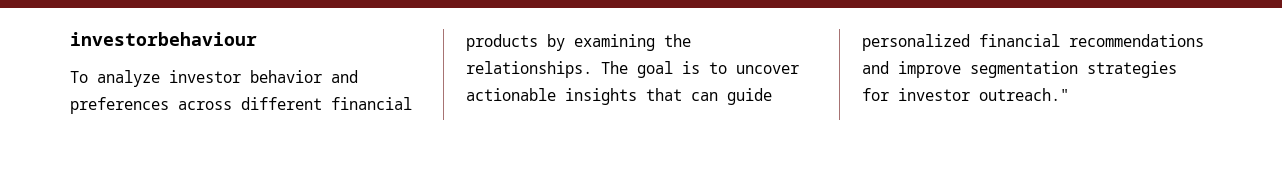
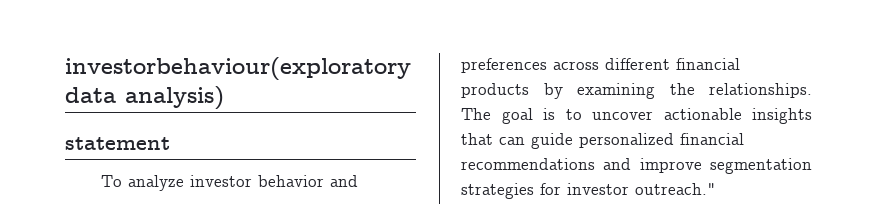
[70,32,257,46] investorbehaviour -> [65,57,411,80] [65,86,224,110] [65,137,170,150] investorbehaviour(exploratory data analysis) // statement

